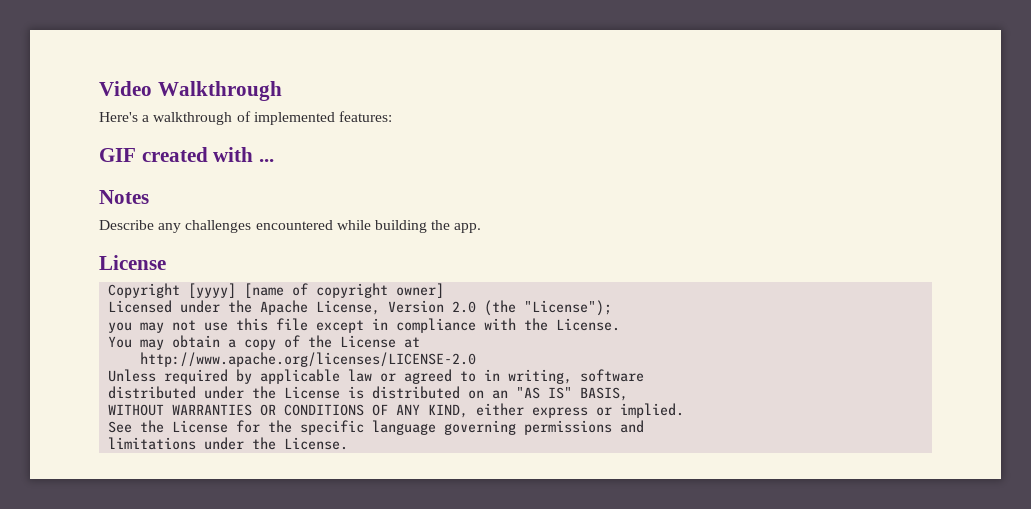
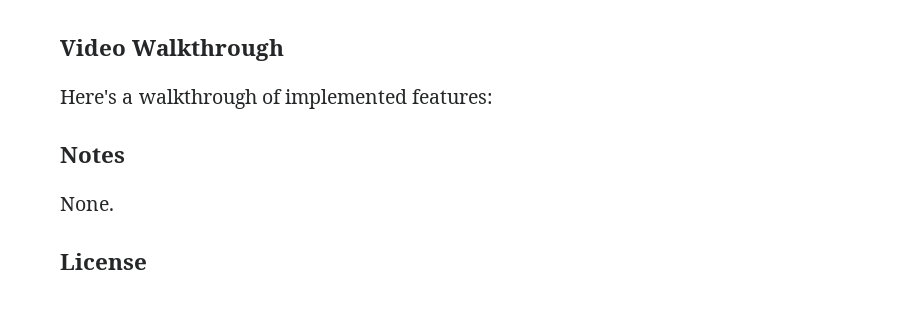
[99,147,275,162] [99,190,149,204] [99,220,482,233] [99,255,166,270] [108,283,445,298] [108,300,613,316] [108,318,621,333] [108,335,421,350] [140,352,477,367] [108,369,645,384] [108,386,629,401] [108,403,685,418] [108,420,645,435] [108,437,349,450] GIF created with ... // Notes // Describe any challenges encountered while building the app. // License // Copyright [yyyy] [name of copyright owner] // Licensed under the Apache License, Version 2.0 (the "License"); // you may not use this file except in compliance with the License. // You may obtain a copy of the License at // http://www.apache.org/licenses/LICENSE-2.0 // Unless required by applicable law or agreed to in writing, software // distributed under the License is distributed on an "AS IS" BASIS, // WITHOUT WARRANTIES OR CONDITIONS OF ANY KIND, either express or implied. // See the License for the specific language governing permissions and // limitations under the License. -> [60,147,125,163] [60,197,114,211] [60,253,147,270] Notes // None. // License

